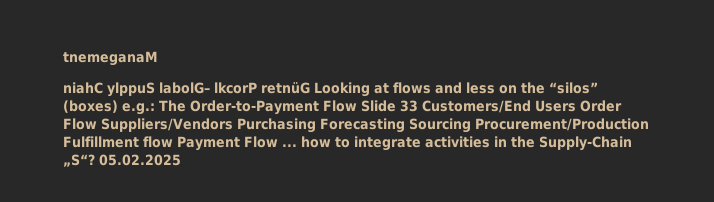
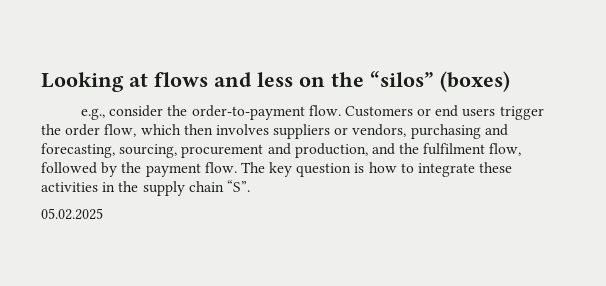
[63,51,158,66] [63,82,310,97] tnemeganaM // niahC ylppuS labolG– lkcorP retnüG -> (41, 82) none
[122,100,622,115] [63,118,649,133] [63,136,297,151] e.g.: The Order-to-Payment Flow Slide 33 Customers/End Users Order Flow Suppliers/Vendors Purchasing Forecasting Sourcing Procurement/Production Fulfillment flow Payment Flow ... -> [80,105,544,120] [41,124,508,139] [41,143,522,158] [41,162,365,177] // e.g., consider the order-to-payment flow. Customers or end users trigger the order flow, which then involves suppliers or vendors, purchasing and forecasting, sourcing, procurement and production, and the fulfilment flow, followed by the payment flow. The key question is
(421, 143) none -> [479,162,513,173] these
[539,136,632,151] [63,154,95,167] Supply‐Chain „S“? -> [142,180,250,196] supply chain “S”. //

